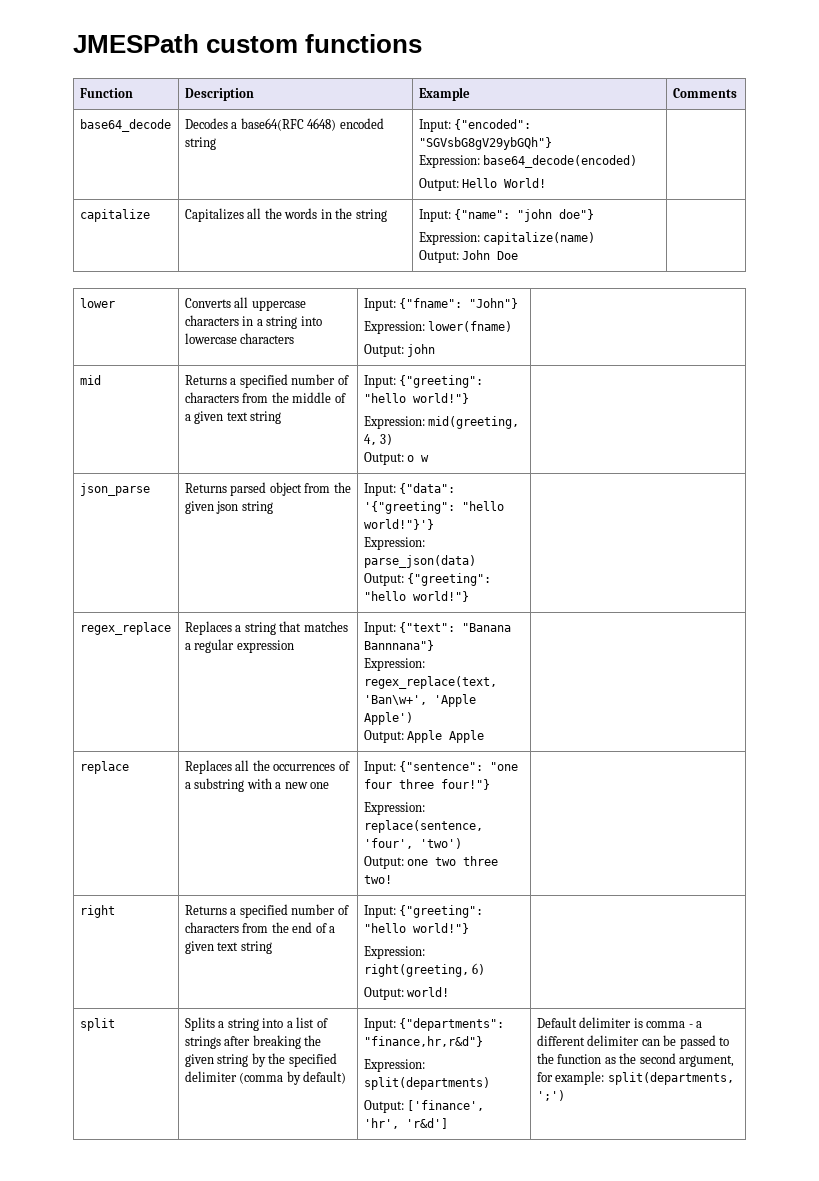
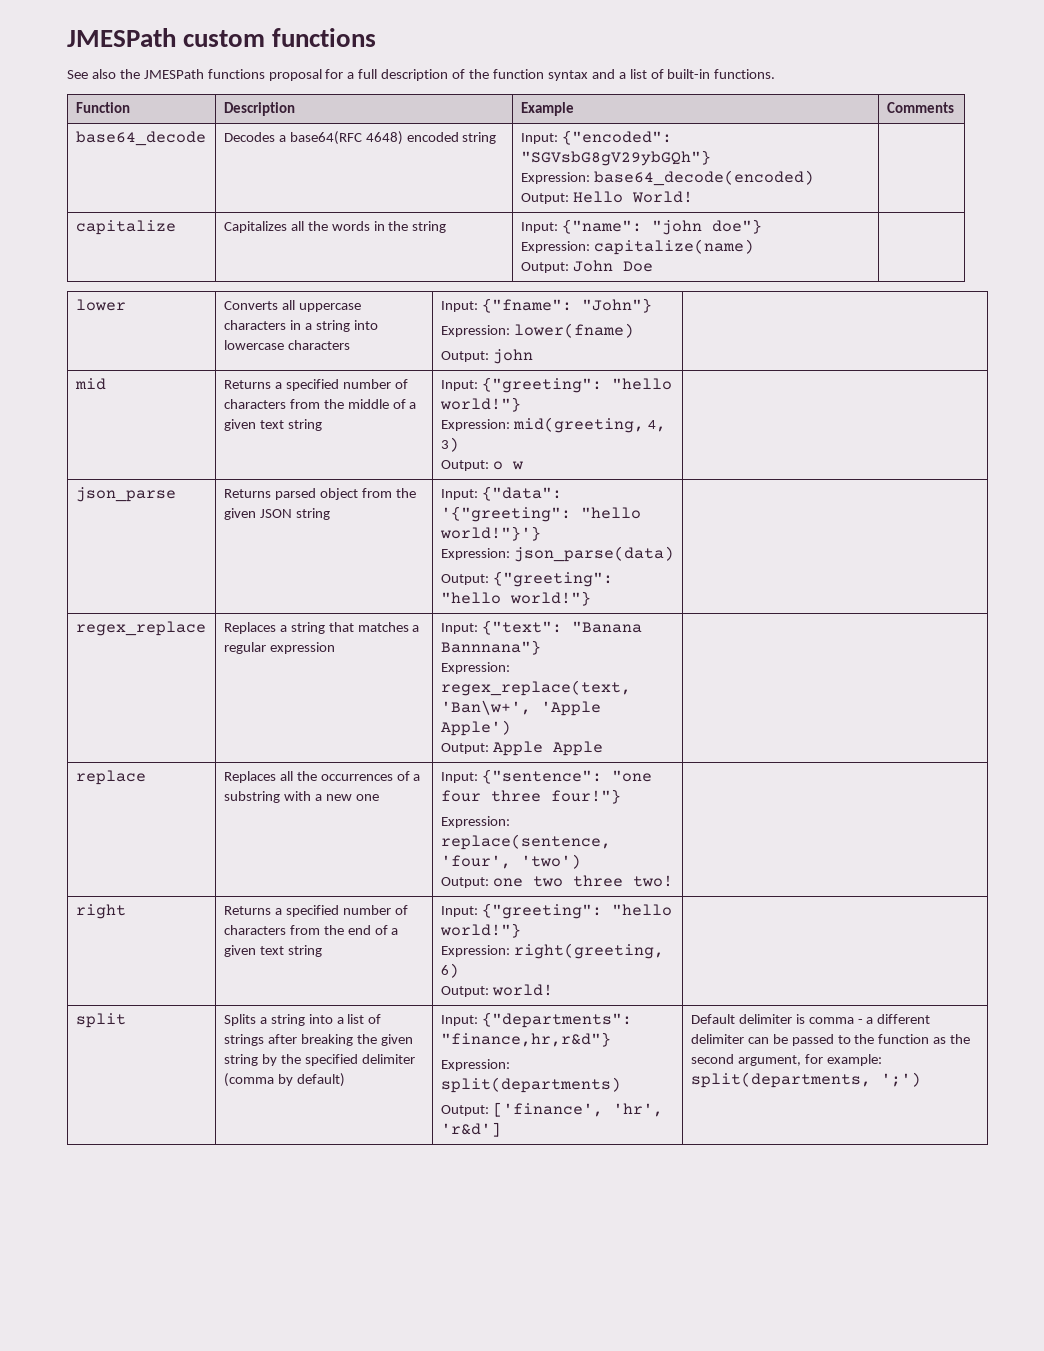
(423, 43) none -> [67,69,776,81] // See also the JMESPath functions proposal for a full description of the function syntax and a list of built-in functions.
[216,501,239,514] json -> [259,509,292,518] JSON
[363,555,476,568] parse_json(data) -> [513,546,674,562] json_parse(data)

